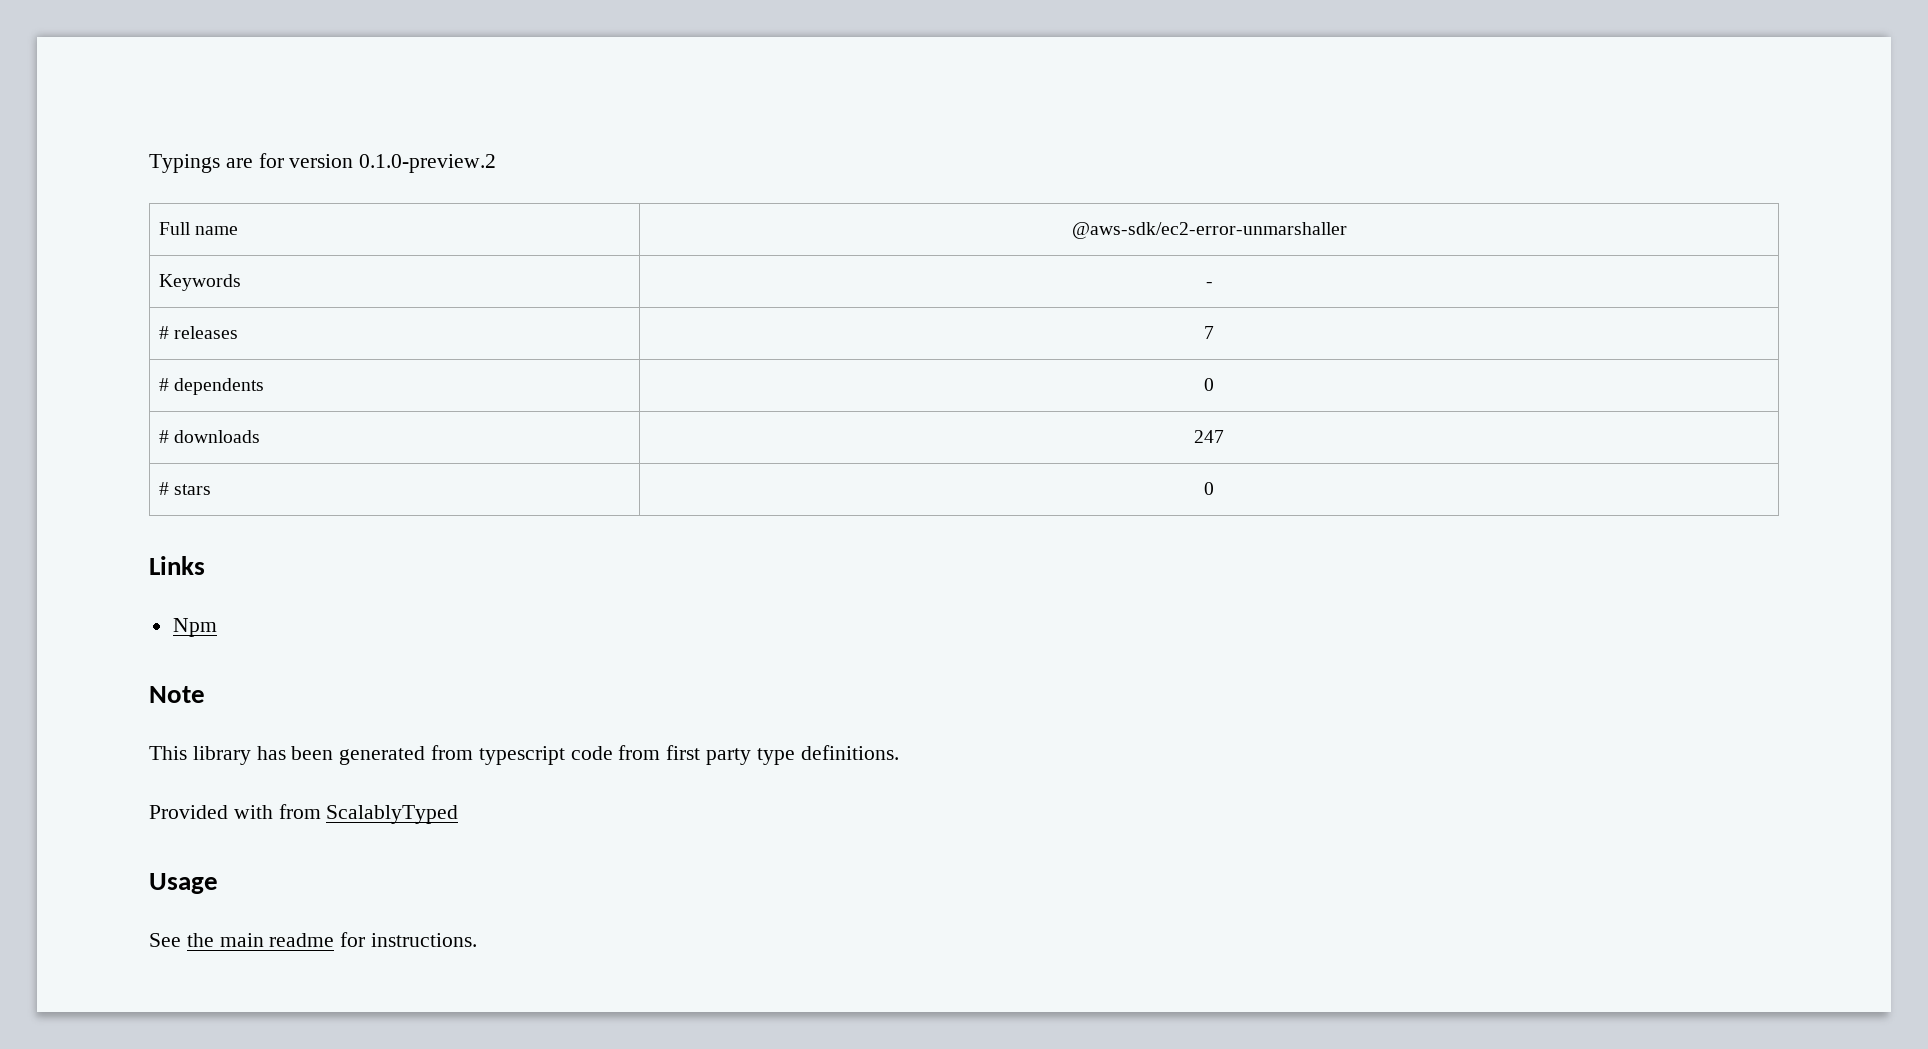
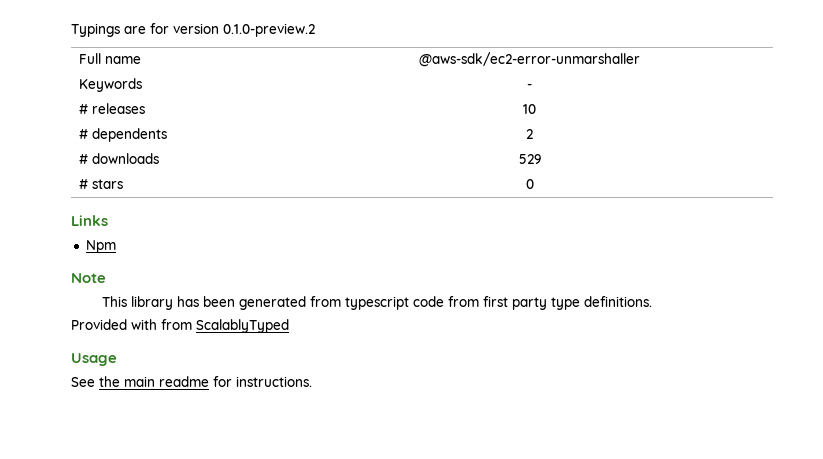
[1204,326,1215,339] 7 -> [523,104,536,114] 10
[1204,378,1215,391] 0 -> [526,129,533,139] 2
[1194,430,1225,443] 247 -> [518,154,541,164] 529

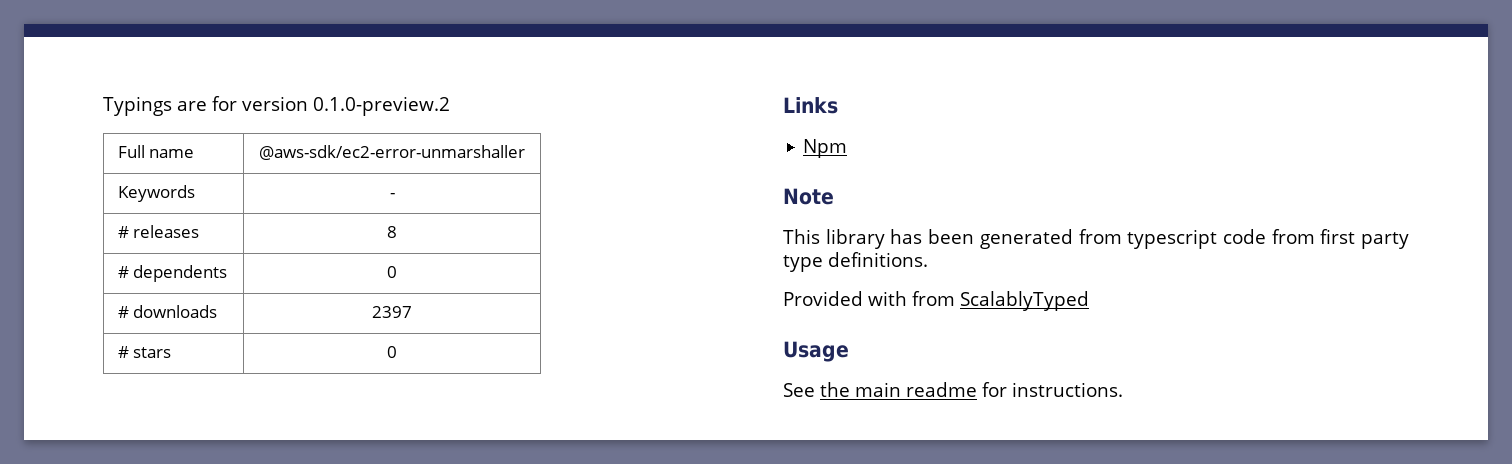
[523,104,536,114] 10 -> [387,226,397,238] 8
[526,129,533,139] 2 -> [387,266,397,278] 0
[518,154,541,164] 529 -> [372,306,412,318] 2397

